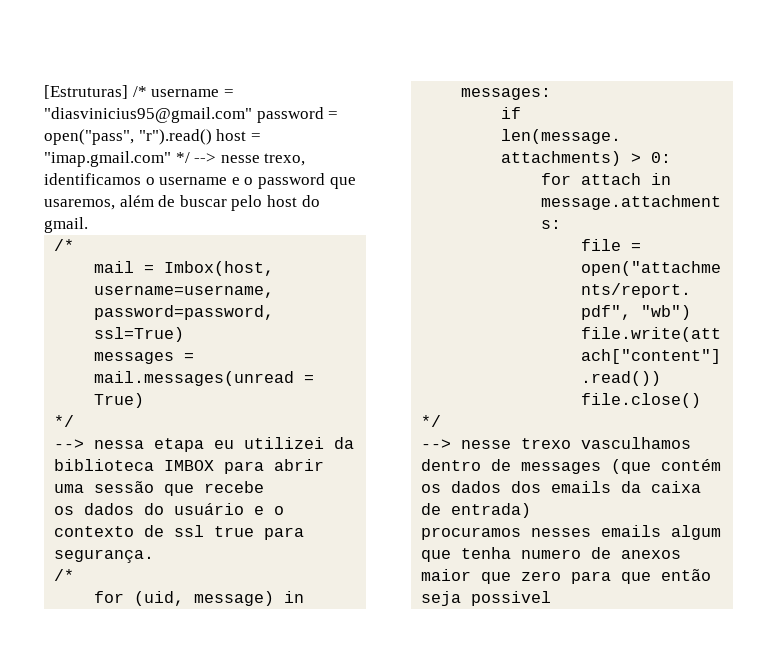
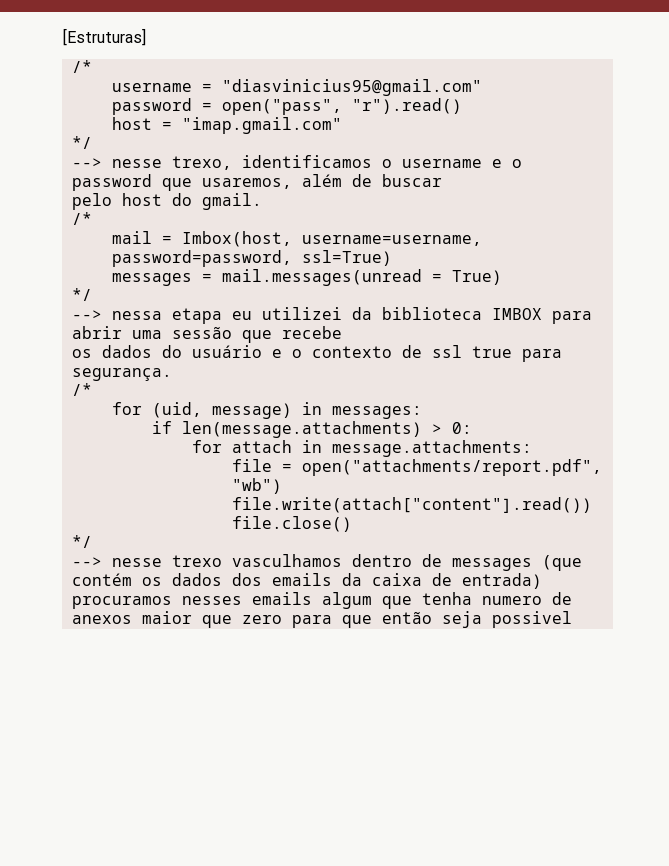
[132,86,147,97] /* -> [71,60,92,73] // /* //
(252, 115) none -> (482, 87) //
(212, 137) none -> (462, 106) //
[175,152,190,163] */ -> [71,136,92,149] // */ //
(227, 201) none -> (442, 180) //

